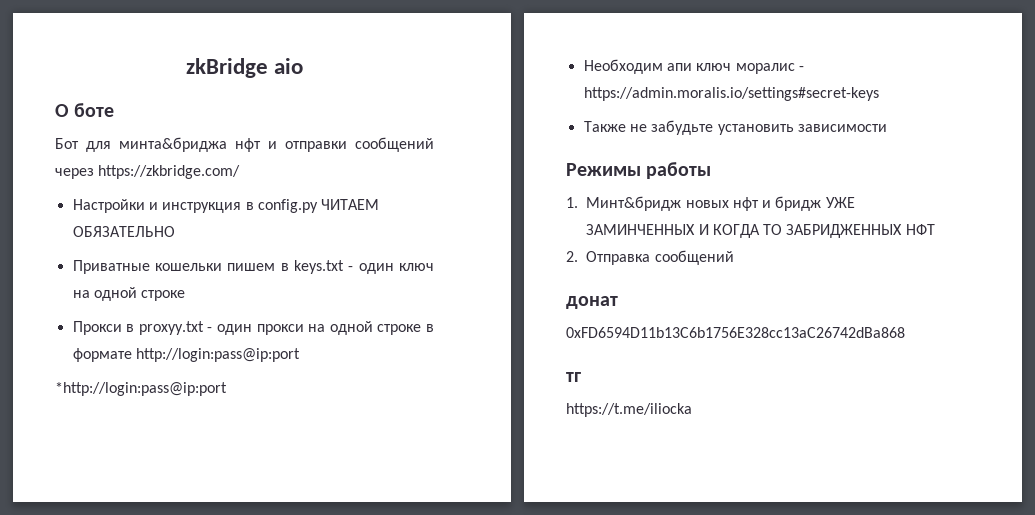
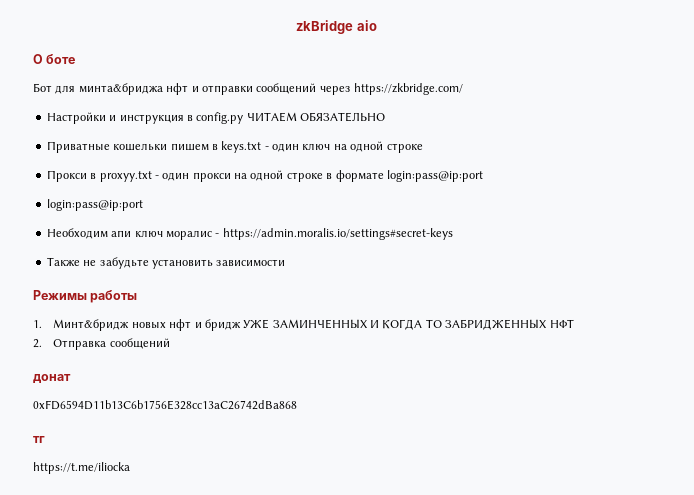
[135,348,300,362] [55,382,227,396] http://login:pass@ip:port // *http://login:pass@ip:port -> [386,170,483,182] [46,199,143,211] login:pass@ip:port // login:pass@ip:port

